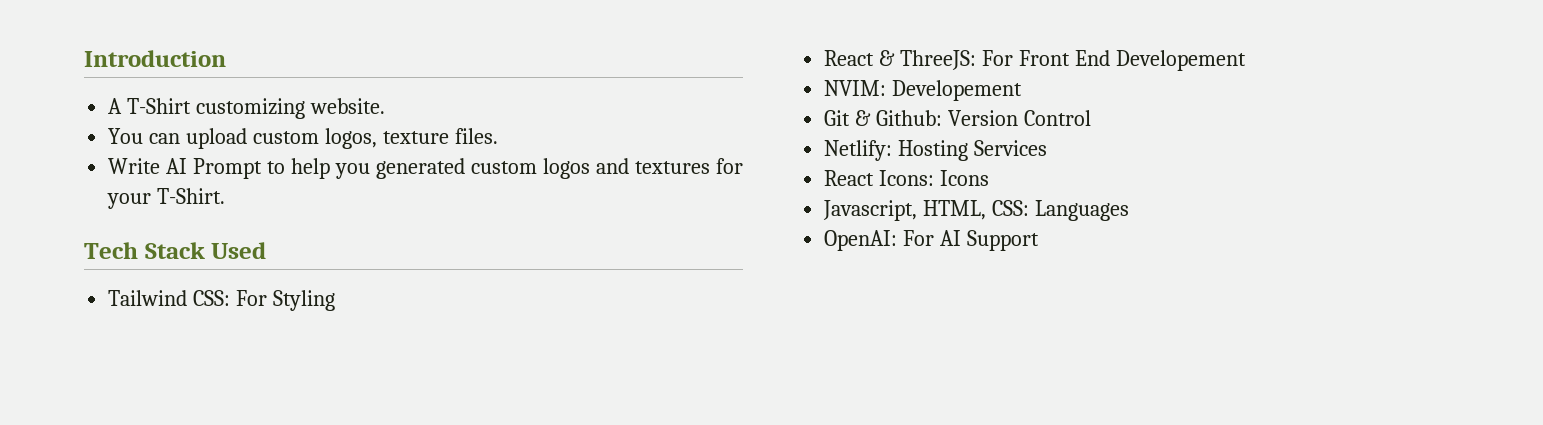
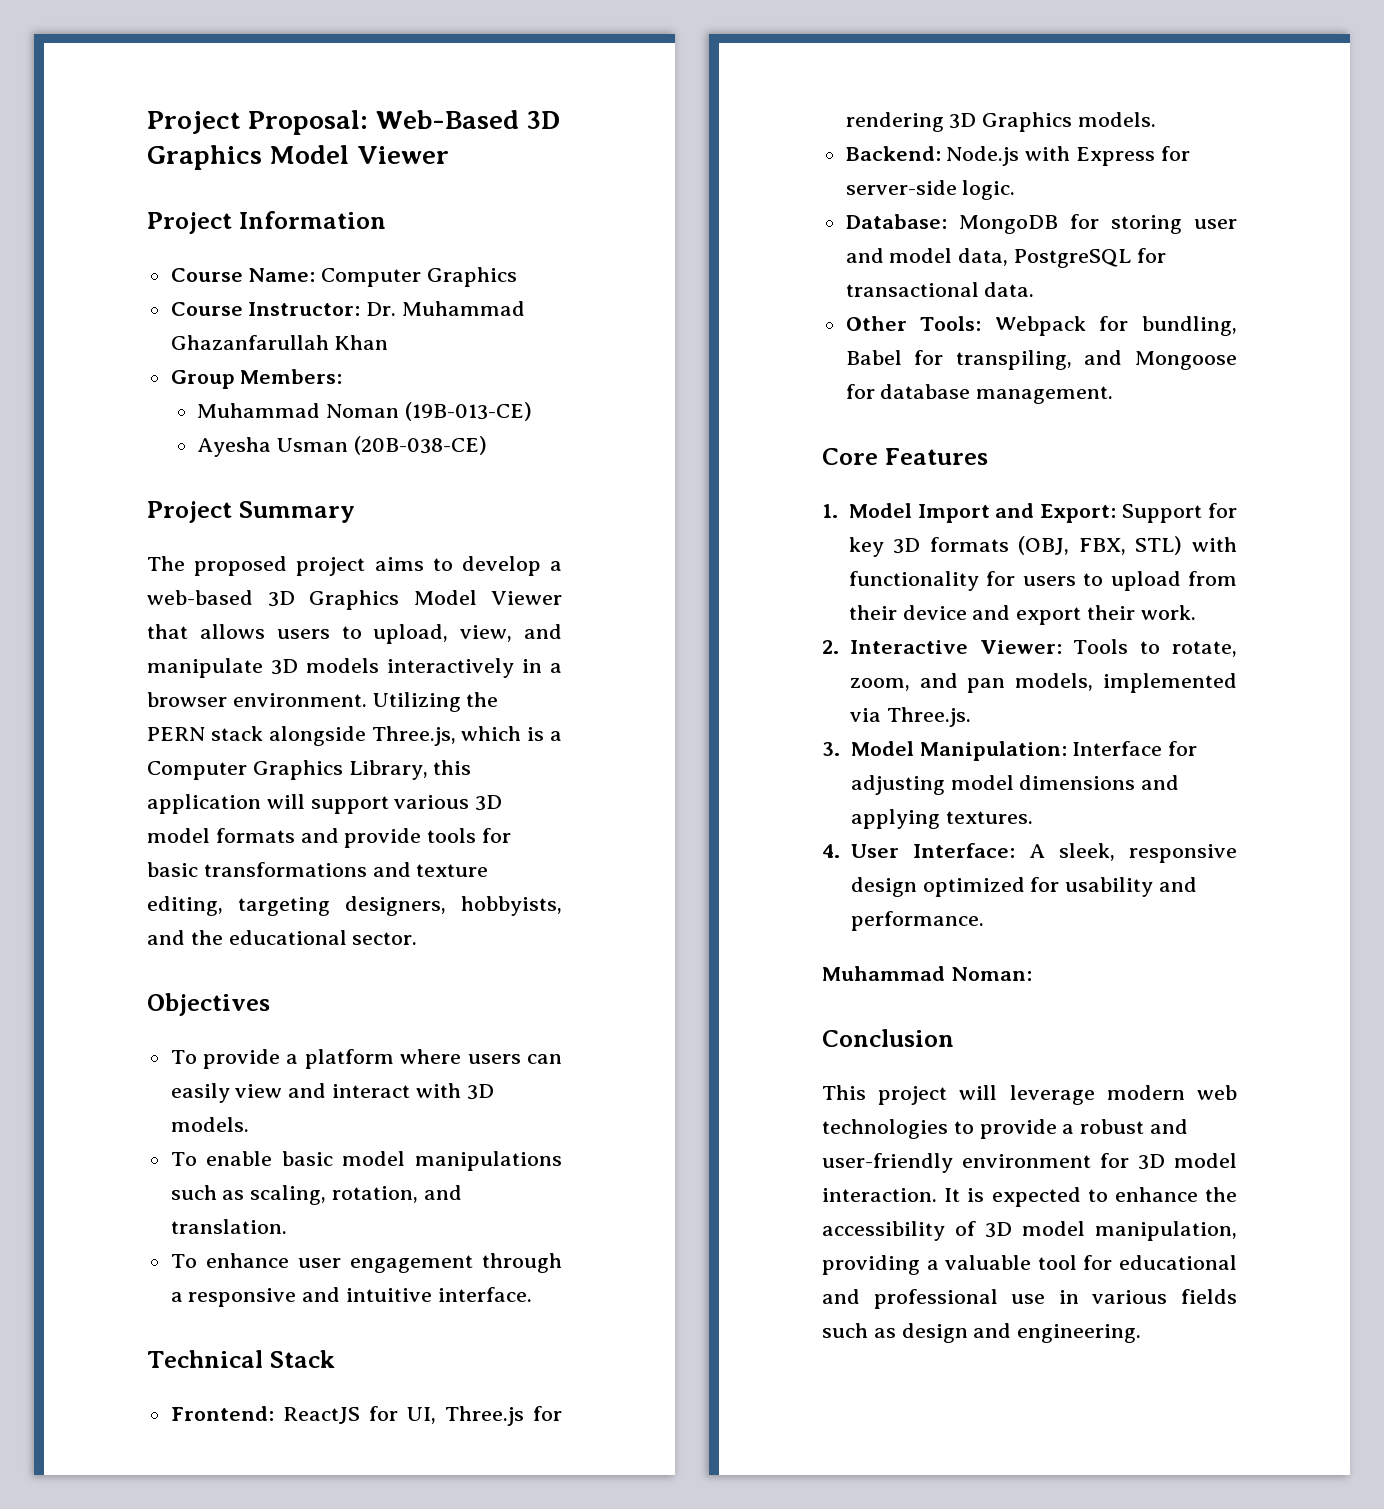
[84,50,226,67] [108,98,386,119] [108,128,498,149] [108,158,743,179] [107,188,226,209] [84,242,267,259] [108,290,336,311] [824,50,1246,71] [824,80,1023,101] [824,110,1091,126] [824,140,1048,161] [824,170,990,186] [823,200,1130,221] [824,230,1040,251] Introduction // A T-Shirt customizing website. // You can upload custom logos, texture files. // Write AI Prompt to help you generated custom logos and textures for your T-Shirt. // Tech Stack Used // Tailwind CSS: For Styling // React & ThreeJS: For Front End Developement // NVIM: Developement // Git & Github: Version Control // Netlify: Hosting Services // React Icons: Icons // Javascript, HTML, CSS: Languages // OpenAI: For AI Support -> [147,110,560,135] [147,145,449,170] [147,211,386,234] [170,267,518,287] [170,301,526,316] [170,335,389,350] [170,369,343,389] [197,402,532,421] [197,436,487,457] [147,501,355,523] [147,556,562,576] [147,590,562,610] [147,624,562,644] [147,658,562,678] [147,692,499,712] [147,726,562,746] [147,760,472,780] [147,794,503,814] [147,828,512,848] [147,862,489,877] [147,896,562,916] [147,930,418,945] [147,993,270,1016] [170,1049,562,1069] [170,1083,494,1103] [170,1117,249,1132] [170,1151,562,1171] [170,1185,462,1205] [170,1219,287,1234] [170,1253,562,1273] [170,1287,532,1307] [147,1350,335,1368] [170,1406,562,1426] [845,112,1157,132] [845,146,1190,166] [845,180,1016,200] [845,214,1237,234] [845,248,1166,268] [845,282,1035,297] [845,316,1237,336] [845,350,1237,370] [845,384,1114,404] [822,448,988,465] [822,503,1237,523] [848,536,1237,557] [848,571,1237,591] [848,605,1196,625] [822,639,1237,657] [849,673,1237,693] [849,707,971,727] [822,741,1198,761] [850,775,1180,795] [850,809,1033,829] [822,843,1237,863] [850,877,1197,897] [850,911,984,931] [822,966,1032,981] [822,1029,954,1047] [822,1085,1237,1105] [822,1119,1189,1139] [822,1153,1237,1173] [822,1187,1237,1207] [822,1221,1237,1241] [822,1255,1237,1275] [822,1289,1237,1309] [822,1323,1142,1343] Project Proposal: Web-Based 3D Graphics Model Viewer // Project Information // Course Name: Computer Graphics // Course Instructor: Dr. Muhammad Ghazanfarullah Khan // Group Members: // Muhammad Noman (19B-013-CE) // Ayesha Usman (20B-038-CE) // Project Summary // The proposed project aims to develop a web-based 3D Graphics Model Viewer that allows users to upload, view, and manipulate 3D models interactively in a browser environment. Utilizing the PERN stack alongside Three.js, which is a Computer Graphics Library, this application will support various 3D model formats and provide tools for basic transformations and texture editing, targeting designers, hobbyists, and the educational sector. // Objectives // To provide a platform where users can easily view and interact with 3D models. // To enable basic model manipulations such as scaling, rotation, and translation. // To enhance user engagement through a responsive and intuitive interface. // Technical Stack // Frontend: ReactJS for UI, Three.js for rendering 3D Graphics models. // Backend: Node.js with Express for server-side logic. // Database: MongoDB for storing user and model data, PostgreSQL for transactional data. // Other Tools: Webpack for bundling, Babel for transpiling, and Mongoose for database management. // Core Features // 1. Model Import and Export: Support for key 3D formats (OBJ, FBX, STL) with functionality for users to upload from their device and export their work. // 2. Interactive Viewer: Tools to rotate, zoom, and pan models, implemented via Three.js. // 3. Model Manipulation: Interface for adjusting model dimensions and applying textures. // 4. User Interface: A sleek, responsive design optimized for usability and performance. // Muhammad Noman: // Conclusion // This project will leverage modern web technologies to provide a robust and user-friendly environment for 3D model interaction. It is expected to enhance the accessibility of 3D model manipulation, providing a valuable tool for educational and professional use in various fields such as design and engineering.

